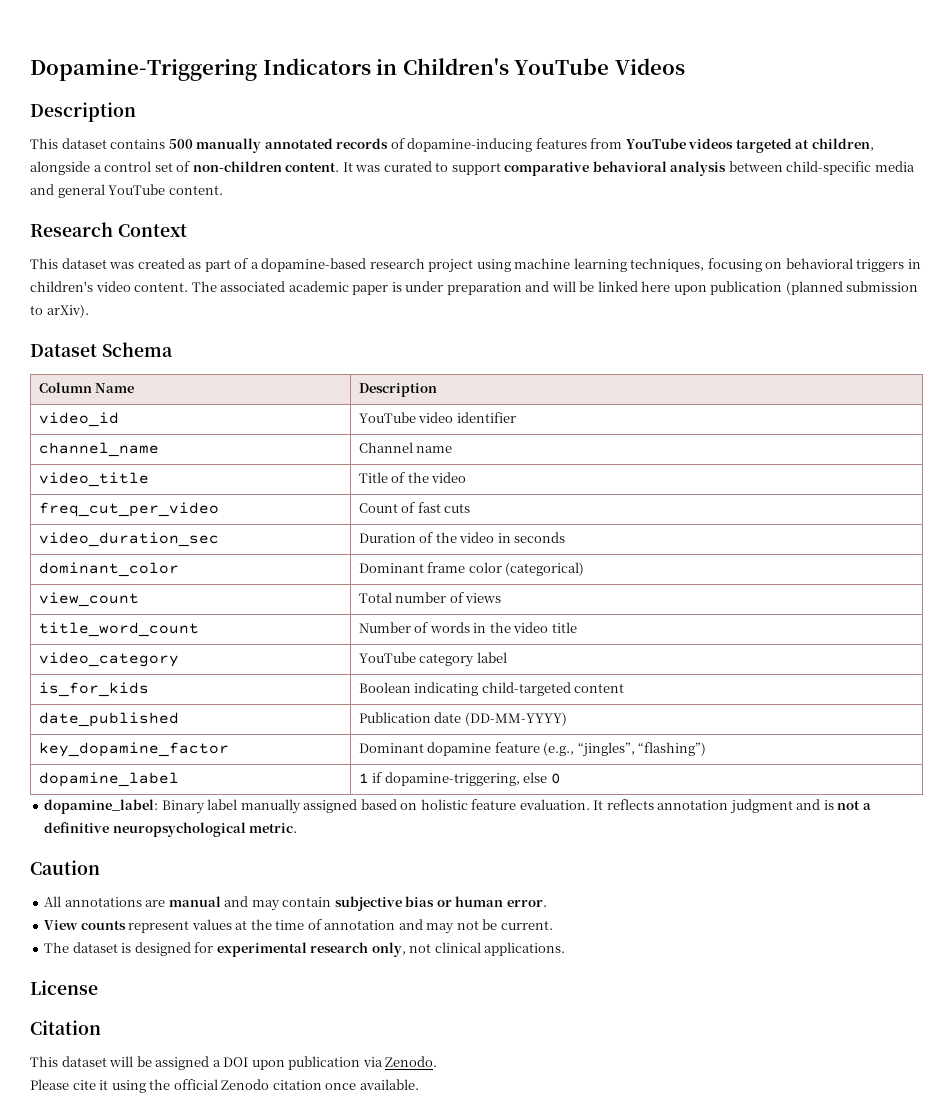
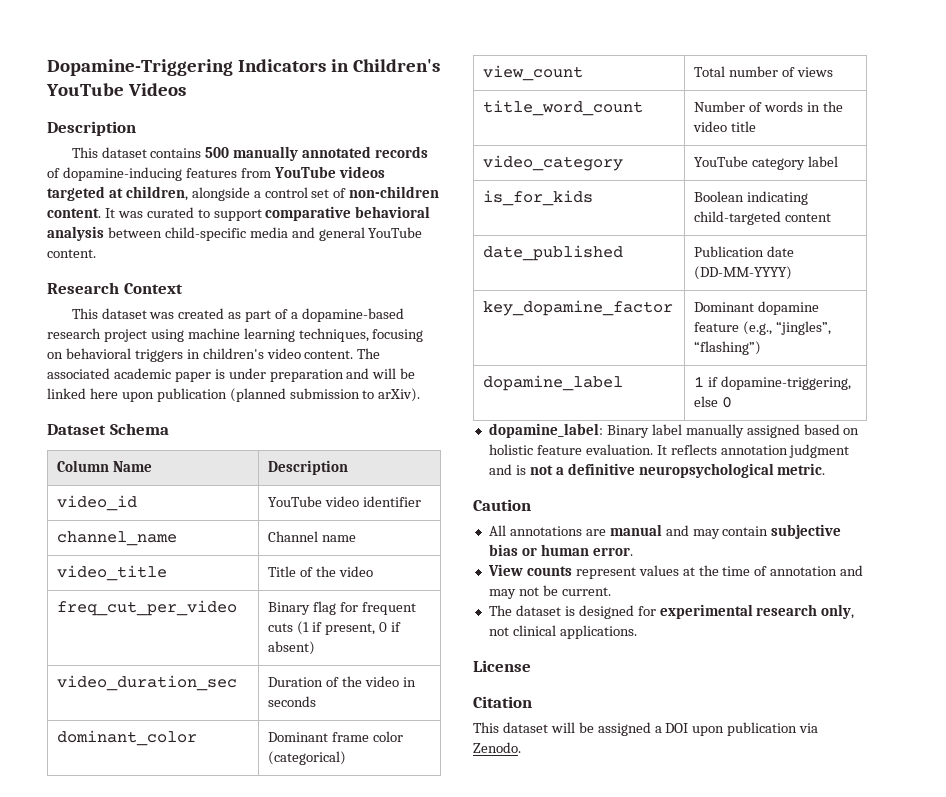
[358,502,471,513] Count of fast cuts -> [268,601,417,615] [268,621,401,635] [268,641,316,655] Binary flag for frequent cuts (1 if present, 0 if absent)
[30,1079,419,1093] // Please cite it using the official Zenodo citation once available. -> (521, 747) none

